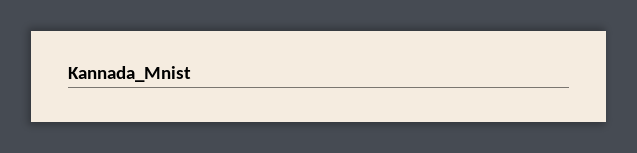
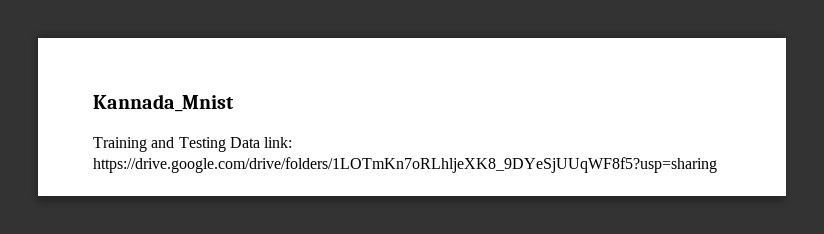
(191, 74) none -> [93,137,293,152] [93,157,717,173] // Training and Testing Data link: https://drive.google.com/drive/folders/1LOTmKn7oRLhljeXK8_9DYeSjUUqWF8f5?usp=sharing

